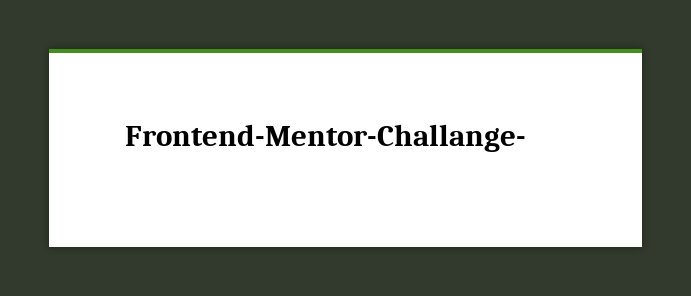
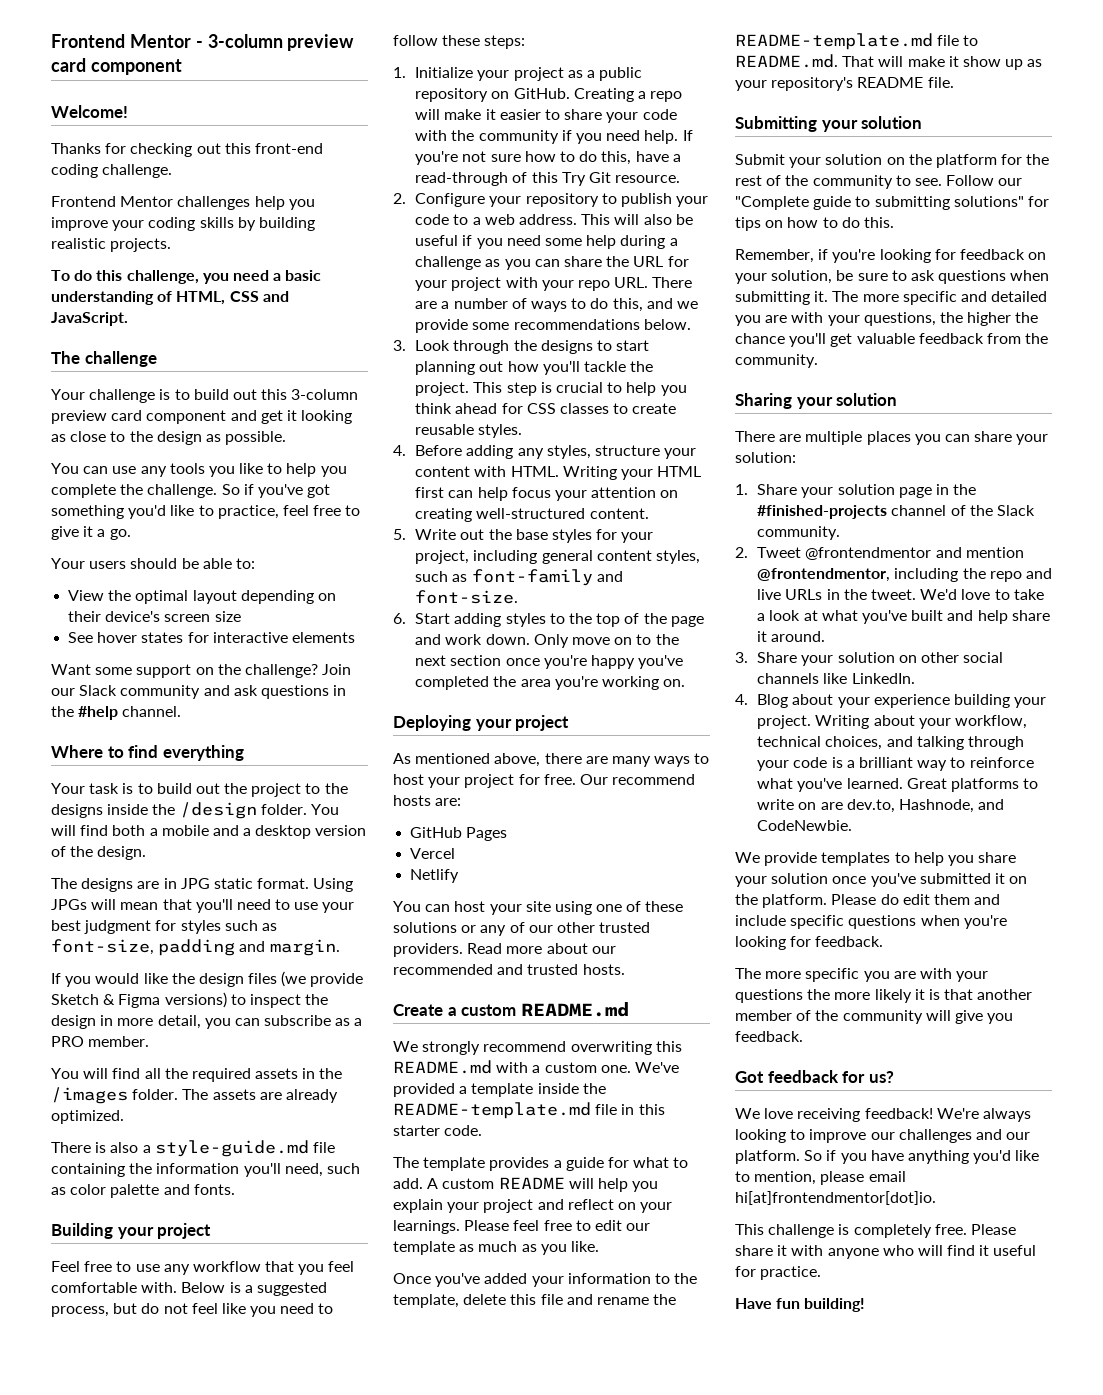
[125,124,526,152] Frontend-Mentor-Challange- -> [51,34,355,51] [51,58,182,75] [51,105,128,118] [51,143,323,157] [51,164,173,178] [51,196,315,210] [51,217,315,231] [51,238,172,252] [51,270,322,284] [51,291,289,305] [51,312,128,326] [51,351,157,367] [51,389,359,403] [51,410,353,424] [51,431,287,445] [51,463,347,477] [51,484,331,498] [51,505,361,519] [51,526,131,540] [51,558,255,569] [68,590,336,604] [68,611,241,622] [68,632,355,643] [51,664,352,678] [51,685,347,699] [51,706,182,720] [51,745,244,761] [51,783,348,797] [51,802,339,819] [51,825,367,839] [51,846,147,860] [51,878,354,892] [51,899,355,913] [51,920,277,934] [51,939,340,956] [51,971,364,987] [51,992,329,1008] [51,1015,363,1029] [51,1036,150,1047] [51,1068,343,1082] [51,1087,338,1104] [51,1110,124,1124] [51,1140,335,1157] [51,1163,360,1177] [51,1184,235,1198] [51,1223,212,1239] [51,1261,355,1275] [51,1282,327,1296] [51,1303,334,1317] [393,35,526,49] [393,67,643,81] [415,88,683,102] [415,109,677,123] [415,130,693,144] [415,151,681,165] [415,172,681,186] [393,193,709,207] [415,214,693,225] [415,235,678,249] [415,256,689,270] [415,277,693,291] [415,298,698,312] [415,319,691,333] [393,340,650,354] [415,361,654,375] [415,382,687,396] [415,403,677,414] [415,424,523,438] [393,445,697,459] [415,466,702,480] [415,487,679,501] [415,508,649,522] [393,529,654,543] [415,550,700,564] [415,569,623,586] [415,590,519,604] [393,613,704,627] [415,634,679,648] [415,655,684,669] [415,676,686,690] [393,715,570,731] [393,753,710,767] [393,774,696,788] [393,795,462,806] [410,827,508,841] [410,848,456,859] [410,869,460,883] [393,901,684,915] [393,922,651,936] [393,943,616,957] [393,964,625,975] [393,1002,629,1017] [393,1041,682,1055] [393,1060,679,1074] [393,1083,606,1097] [393,1102,665,1119] [393,1125,483,1136] [393,1157,689,1171] [393,1177,659,1192] [393,1199,673,1213] [393,1220,651,1234] [393,1241,599,1255] [393,1273,698,1287] [393,1294,677,1308] [735,33,979,50] [735,54,1043,70] [735,77,954,91] [735,116,923,132] [735,154,1050,168] [735,175,1023,189] [735,196,1049,210] [735,217,894,231] [735,249,1047,263] [735,270,1050,284] [735,291,1048,305] [735,312,1039,326] [735,333,1049,347] [735,354,818,368] [735,393,898,409] [735,431,1049,445] [735,452,796,463] [735,484,977,498] [757,505,1035,519] [757,526,841,540] [735,547,1024,560] [757,568,1052,582] [757,589,1044,600] [757,610,1050,624] [757,631,826,642] [735,652,1004,666] [757,673,915,684] [735,694,1047,708] [757,715,1027,729] [757,736,1024,750] [757,757,1034,771] [757,778,1039,792] [757,799,1005,813] [757,820,853,831] [735,852,1017,866] [735,873,1028,887] [735,894,1001,908] [735,915,1007,929] [735,936,884,950] [735,968,989,982] [735,989,1033,1003] [735,1010,1014,1024] [735,1031,803,1042] [735,1070,894,1083] [735,1108,1031,1122] [735,1129,1031,1143] [735,1150,1040,1164] [735,1171,906,1185] [735,1191,936,1205] [735,1224,1016,1238] [735,1245,1037,1259] [735,1266,822,1280] [735,1298,866,1312] Frontend Mentor - 3-column preview card component // Welcome! // Thanks for checking out this front-end coding challenge. // Frontend Mentor challenges help you improve your coding skills by building realistic projects. // To do this challenge, you need a basic understanding of HTML, CSS and JavaScript. // The challenge // Your challenge is to build out this 3-column preview card component and get it looking as close to the design as possible. // You can use any tools you like to help you complete the challenge. So if you've got something you'd like to practice, feel free to give it a go. // Your users should be able to: // View the optimal layout depending on their device's screen size // See hover states for interactive elements // Want some support on the challenge? Join our Slack community and ask questions in the #help channel. // Where to find everything // Your task is to build out the project to the designs inside the /design folder. You will find both a mobile and a desktop version of the design. // The designs are in JPG static format. Using JPGs will mean that you'll need to use your best judgment for styles such as font-size, padding and margin. // If you would like the design files (we provide Sketch & Figma versions) to inspect the design in more detail, you can subscribe as a PRO member. // You will find all the required assets in the /images folder. The assets are already optimized. // There is also a style-guide.md file containing the information you'll need, such as color palette and fonts. // Building your project // Feel free to use any workflow that you feel comfortable with. Below is a suggested process, but do not feel like you need to follow these steps: // 1. Initialize your project as a public repository on GitHub. Creating a repo will make it easier to share your code with the community if you need help. If you're not sure how to do this, have a read-through of this Try Git resource. // 2. Configure your repository to publish your code to a web address. This will also be useful if you need some help during a challenge as you can share the URL for your project with your repo URL. There are a number of ways to do this, and we provide some recommendations below. // 3. Look through the designs to start planning out how you'll tackle the project. This step is crucial to help you think ahead for CSS classes to create reusable styles. // 4. Before adding any styles, structure your content with HTML. Writing your HTML first can help focus your attention on creating well-structured content. // 5. Write out the base styles for your project, including general content styles, such as font-family and font-size. // 6. Start adding styles to the top of the page and work down. Only move on to the next section once you're happy you've completed the area you're working on. // Deploying your project // As mentioned above, there are many ways to host your project for free. Our recommend hosts are: // GitHub Pages // Vercel // Netlify // You can host your site using one of these solutions or any of our other trusted providers. Read more about our recommended and trusted hosts. // Create a custom README.md // We strongly recommend overwriting this README.md with a custom one. We've provided a template inside the README-template.md file in this starter code. // The template provides a guide for what to add. A custom README will help you explain your project and reflect on your learnings. Please feel free to edit our template as much as you like. // Once you've added your information to the template, delete this file and rename the README-template.md file to README.md. That will make it show up as your repository's README file. // Submitting your solution // Submit your solution on the platform for the rest of the community to see. Follow our "Complete guide to submitting solutions" for tips on how to do this. // Remember, if you're looking for feedback on your solution, be sure to ask questions when submitting it. The more specific and detailed you are with your questions, the higher the chance you'll get valuable feedback from the community. // Sharing your solution // There are multiple places you can share your solution: // 1. Share your solution page in the #finished-projects channel of the Slack community. // 2. Tweet @frontendmentor and mention @frontendmentor, including the repo and live URLs in the tweet. We'd love to take a look at what you've built and help share it around. // 3. Share your solution on other social channels like LinkedIn. // 4. Blog about your experience building your project. Writing about your workflow, technical choices, and talking through your code is a brilliant way to reinforce what you've learned. Great platforms to write on are dev.to, Hashnode, and CodeNewbie. // We provide templates to help you share your solution once you've submitted it on the platform. Please do edit them and include specific questions when you're looking for feedback. // The more specific you are with your questions the more likely it is that another member of the community will give you feedback. // Got feedback for us? // We love receiving feedback! We're always looking to improve our challenges and our platform. So if you have anything you'd like to mention, please email hi[at]frontendmentor[dot]io. // This challenge is completely free. Please share it with anyone who will find it useful for practice. // Have fun building!

